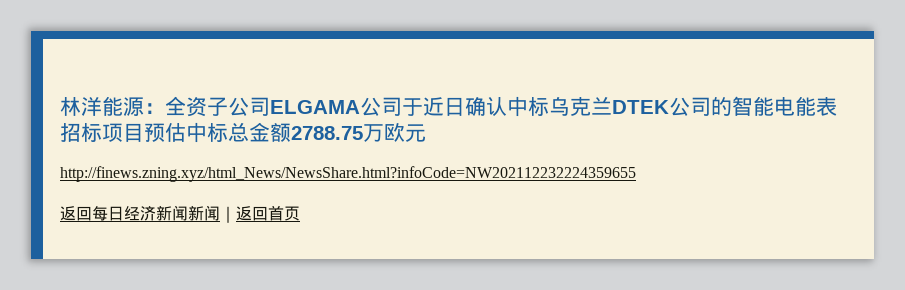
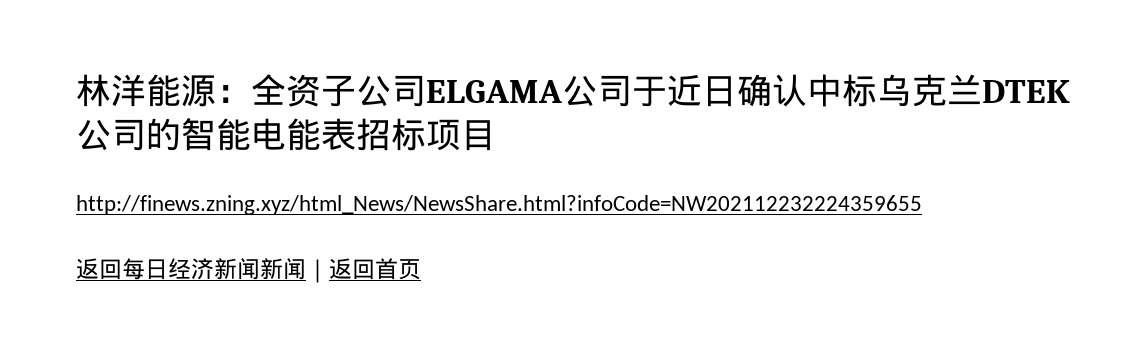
[144,122,426,143] 预估中标总金额2788.75万欧元 -> (496, 135) none

